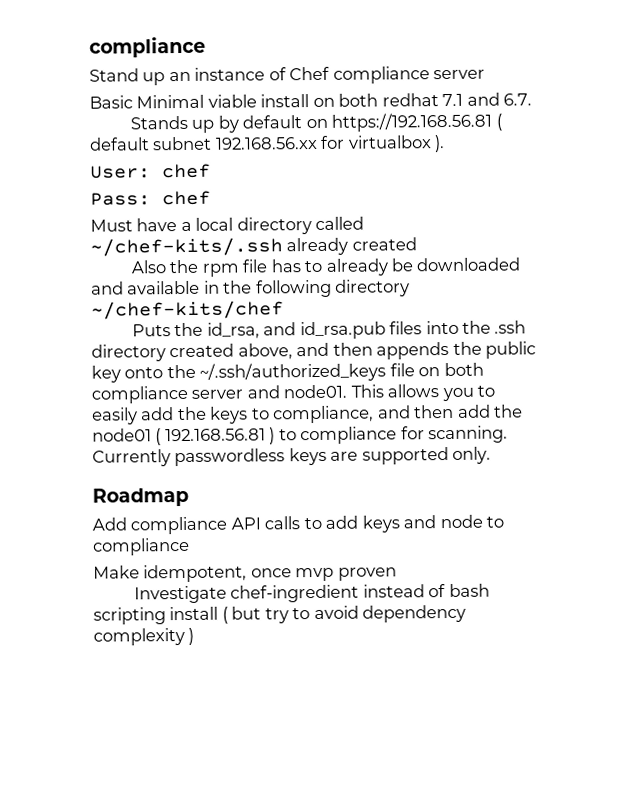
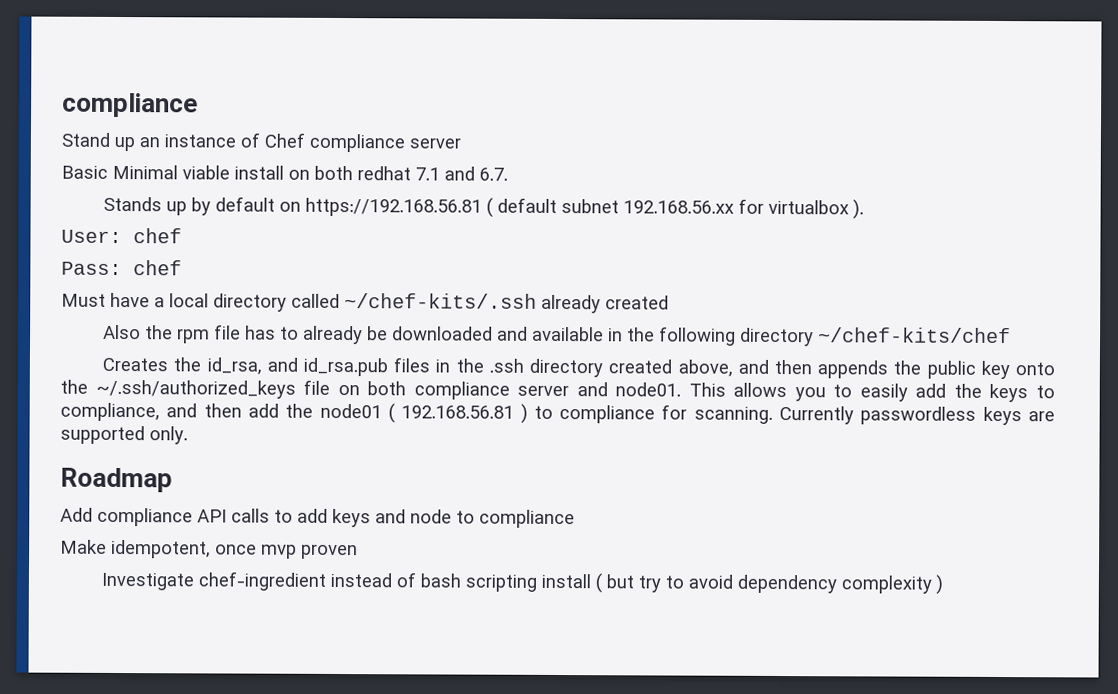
[131,324,171,337] Puts -> [102,357,169,372] Creates
[425,320,459,335] into -> [435,359,451,373] in

